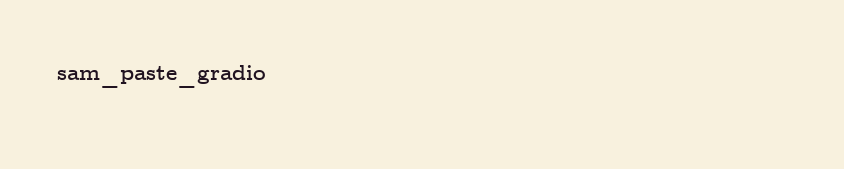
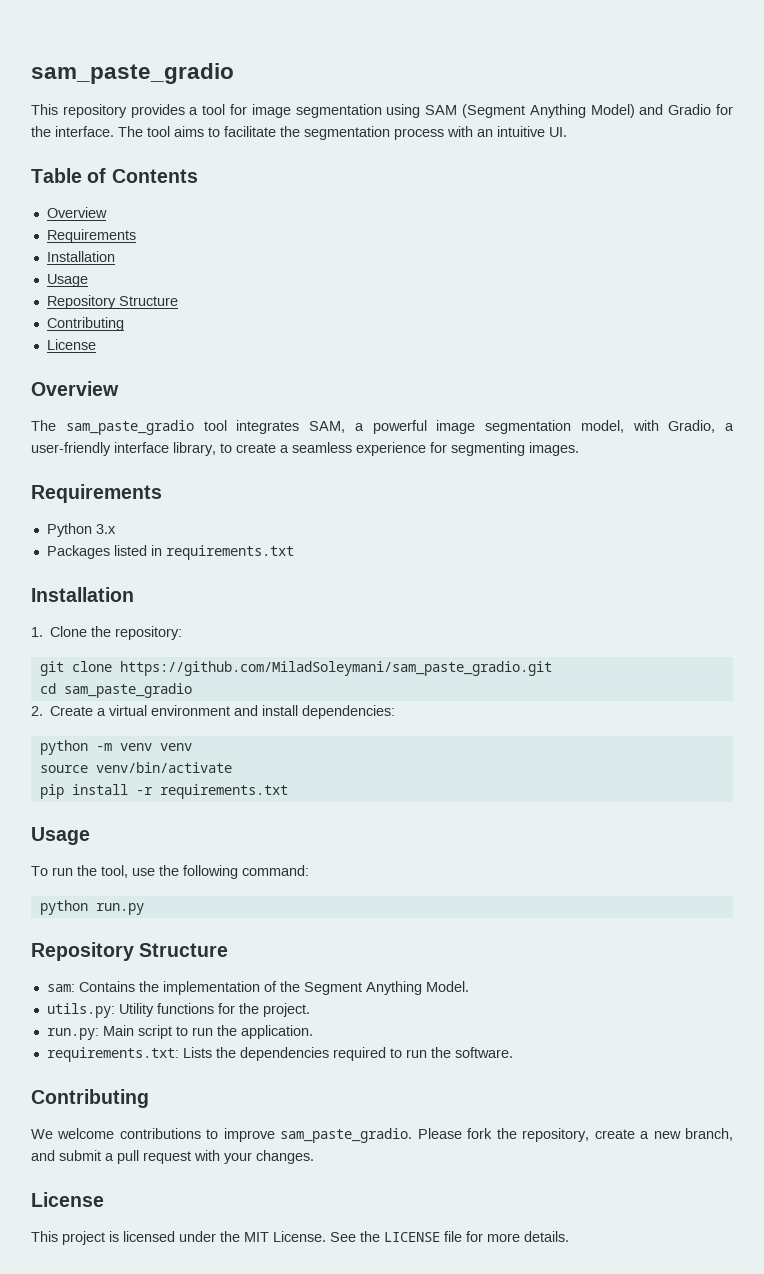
[57,65,266,88] sam_paste_gradio -> [31,63,234,84] [31,104,733,118] [31,126,567,140] [31,168,198,183] [46,207,107,218] [46,229,136,243] [46,251,115,262] [46,274,88,287] [46,295,178,309] [46,317,124,331] [46,339,96,350] [31,381,119,396] [31,420,734,435] [31,442,579,456] [31,484,162,503] [46,523,116,537] [46,545,294,560] [31,587,134,602] [31,626,183,640] [39,661,552,676] [39,683,192,698] [31,705,396,719] [39,740,192,755] [39,762,232,773] [39,784,288,799] [31,827,90,845] [31,865,309,879] [39,900,144,915] [31,942,229,961] [46,981,469,995] [46,1003,310,1018] [46,1025,313,1040] [46,1047,513,1062] [31,1089,149,1108] [31,1128,733,1143] [31,1150,314,1164] [31,1192,104,1207] [31,1231,569,1245] sam_paste_gradio // This repository provides a tool for image segmentation using SAM (Segment Anything Model) and Gradio for the interface. The tool aims to facilitate the segmentation process with an intuitive UI. // Table of Contents // Overview // Requirements // Installation // Usage // Repository Structure // Contributing // License // Overview // The sam_paste_gradio tool integrates SAM, a powerful image segmentation model, with Gradio, a user-friendly interface library, to create a seamless experience for segmenting images. // Requirements // Python 3.x // Packages listed in requirements.txt // Installation // 1. Clone the repository: // git clone https://github.com/MiladSoleymani/sam_paste_gradio.git // cd sam_paste_gradio // 2. Create a virtual environment and install dependencies: // python -m venv venv // source venv/bin/activate // pip install -r requirements.txt // Usage // To run the tool, use the following command: // python run.py // Repository Structure // sam: Contains the implementation of the Segment Anything Model. // utils.py: Utility functions for the project. // run.py: Main script to run the application. // requirements.txt: Lists the dependencies required to run the software. // Contributing // We welcome contributions to improve sam_paste_gradio. Please fork the repository, create a new branch, and submit a pull request with your changes. // License // This project is licensed under the MIT License. See the LICENSE file for more details.

